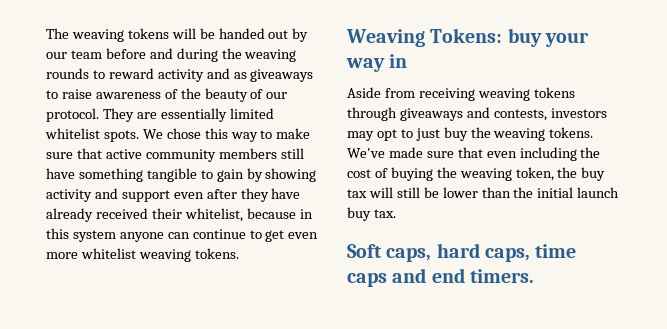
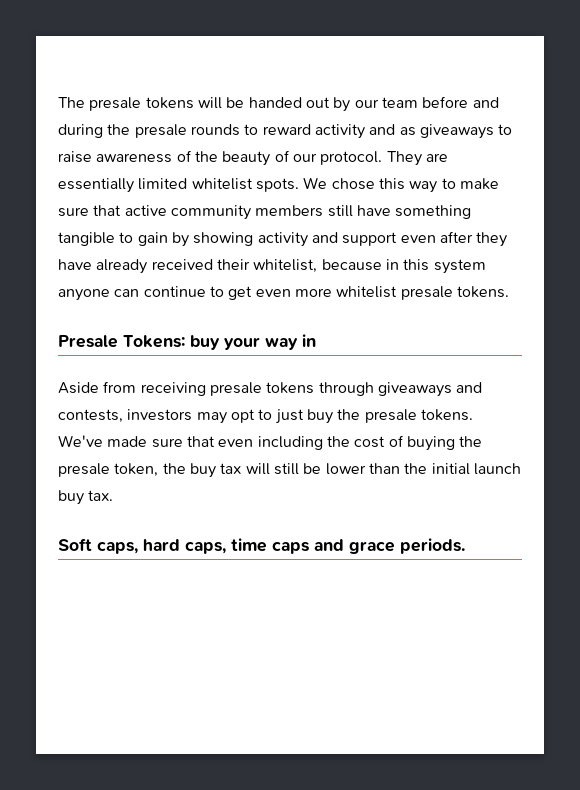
[71,29,124,42] weaving -> [89,97,142,111] presale
[244,49,297,62] weaving -> [134,124,187,138] presale
[138,249,191,262] weaving -> [400,286,453,300] presale
[346,29,425,47] Weaving -> [58,335,118,348] Presale
[477,88,530,101] weaving -> [209,382,262,396] presale
[493,128,546,141] weaving -> [364,409,417,423] presale
[459,168,512,181] weaving -> [58,463,110,477] presale
[431,268,534,283] end timers. -> [349,538,465,554] grace periods.

